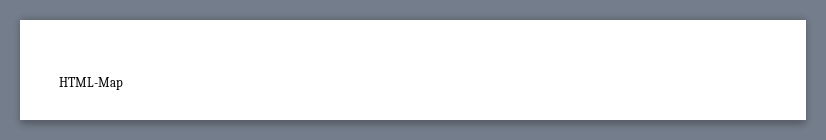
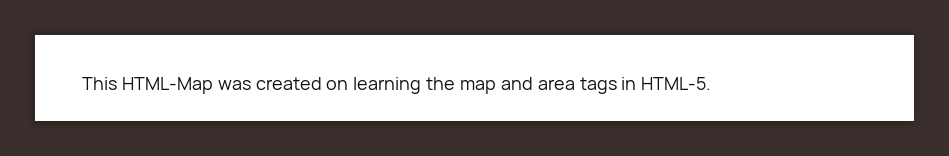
[59,77,123,90] HTML-Map -> [82,77,712,94] This HTML-Map was created on learning the map and area tags in HTML-5.

